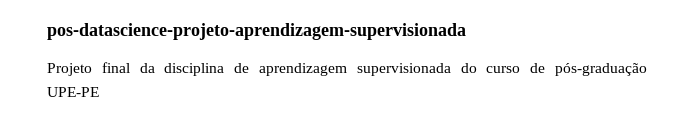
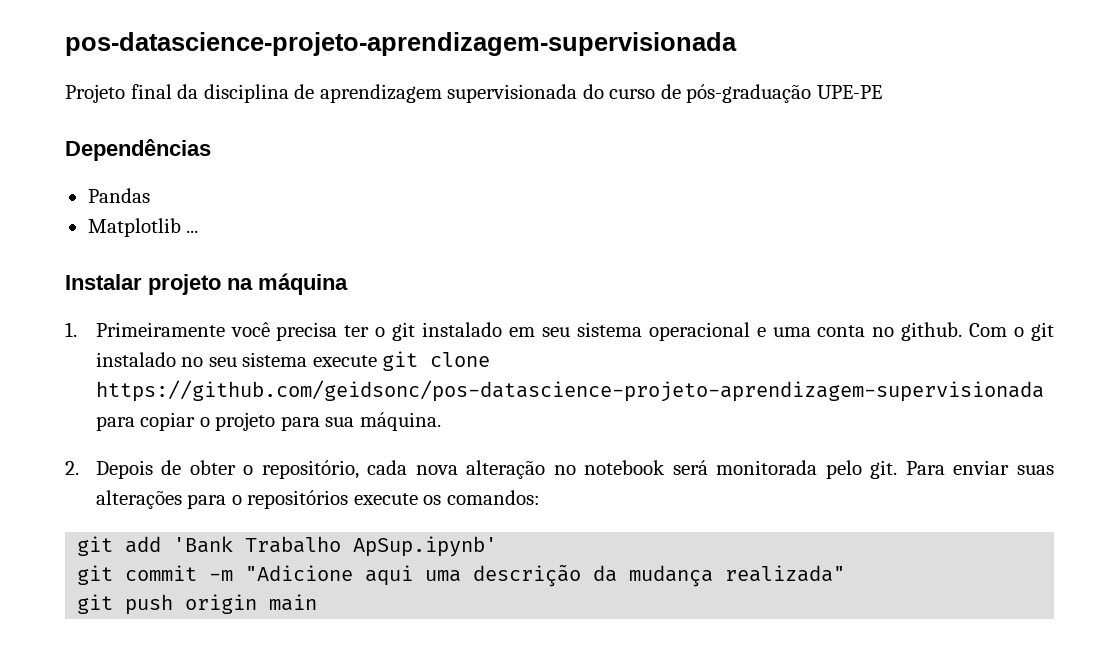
(99, 92) none -> [65,139,211,161] [87,188,150,203] [87,218,199,237] [65,273,348,295] [65,322,1055,341] [95,351,491,371] [95,380,1044,402] [95,412,441,431] [65,460,1054,479] [95,490,540,509] [77,536,498,557] [77,564,846,587] [77,594,318,615] // Dependências // Pandas // Matplotlib ... // Instalar projeto na máquina // 1. Primeiramente você precisa ter o git instalado em seu sistema operacional e uma conta no github. Com o git instalado no seu sistema execute git clone https://github.com/geidsonc/pos-datascience-projeto-aprendizagem-supervisionada para copiar o projeto para sua máquina. // 2. Depois de obter o repositório, cada nova alteração no notebook será monitorada pelo git. Para enviar suas alterações para o repositórios execute os comandos: // git add 'Bank Trabalho ApSup.ipynb' // git commit -m "Adicione aqui uma descrição da mudança realizada" // git push origin main

